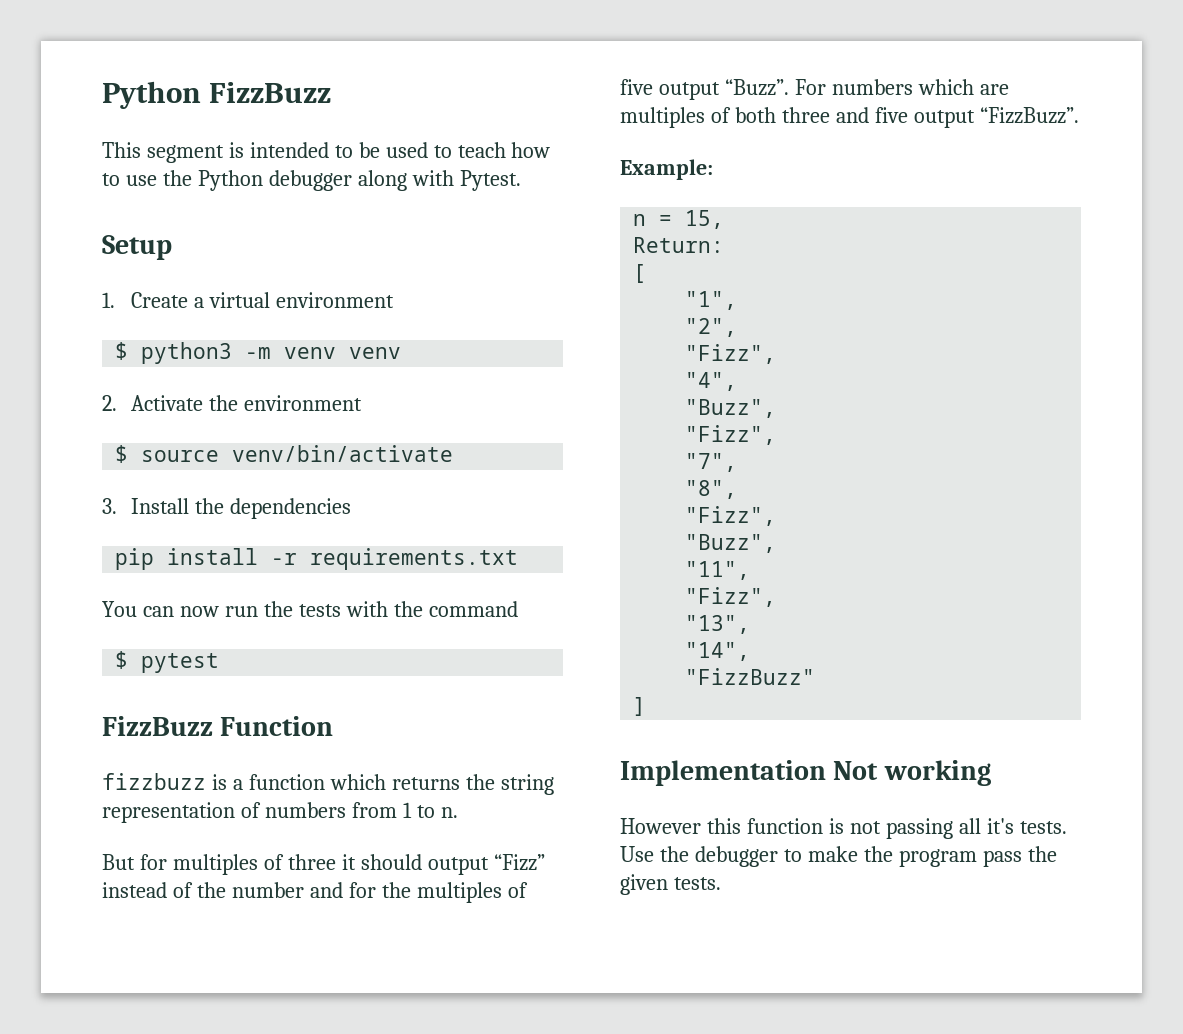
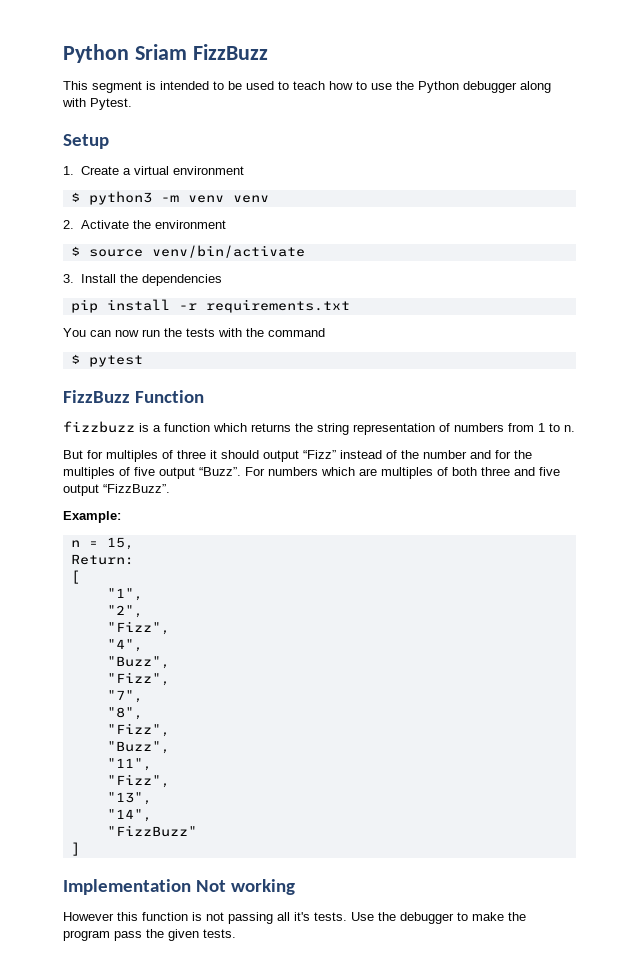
[102,81,201,109] Python -> [63,44,187,63] Python Sriam

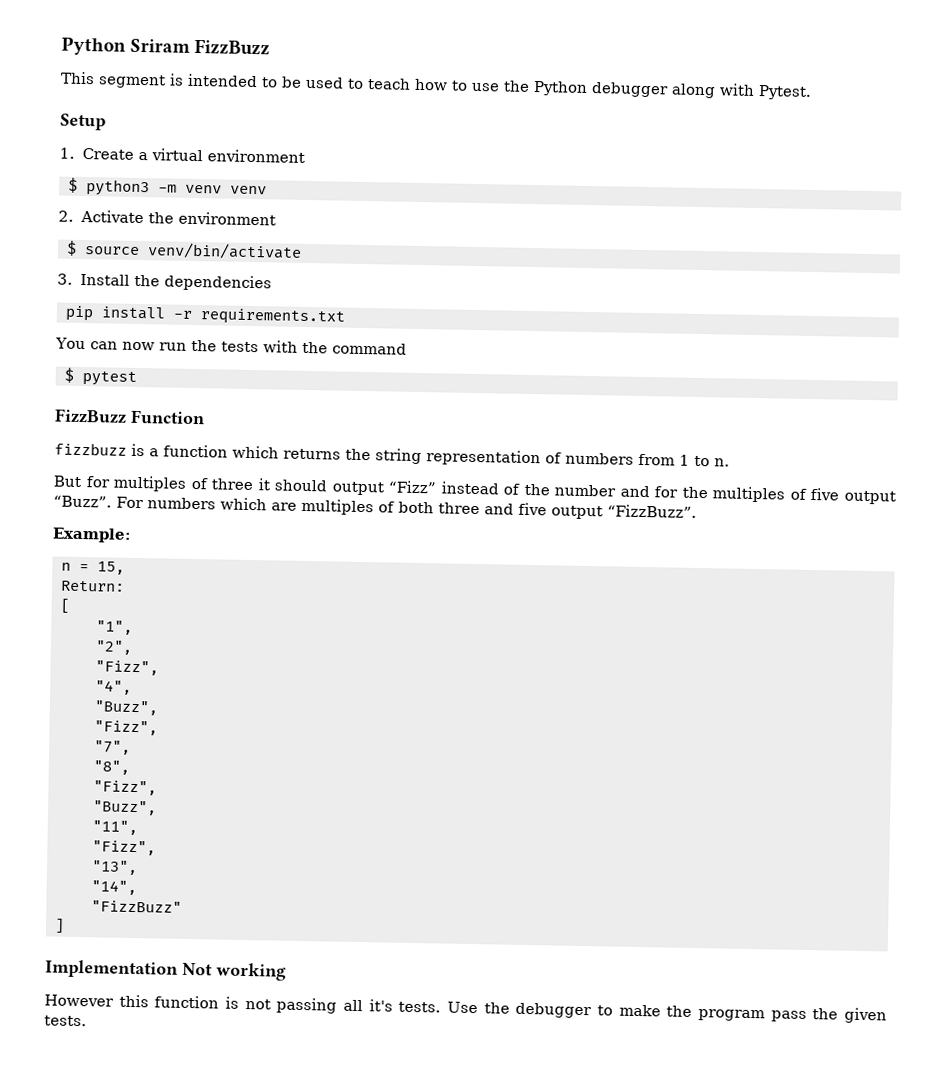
[63,44,187,63] Python Sriam -> [61,36,191,56] Python Sriram

